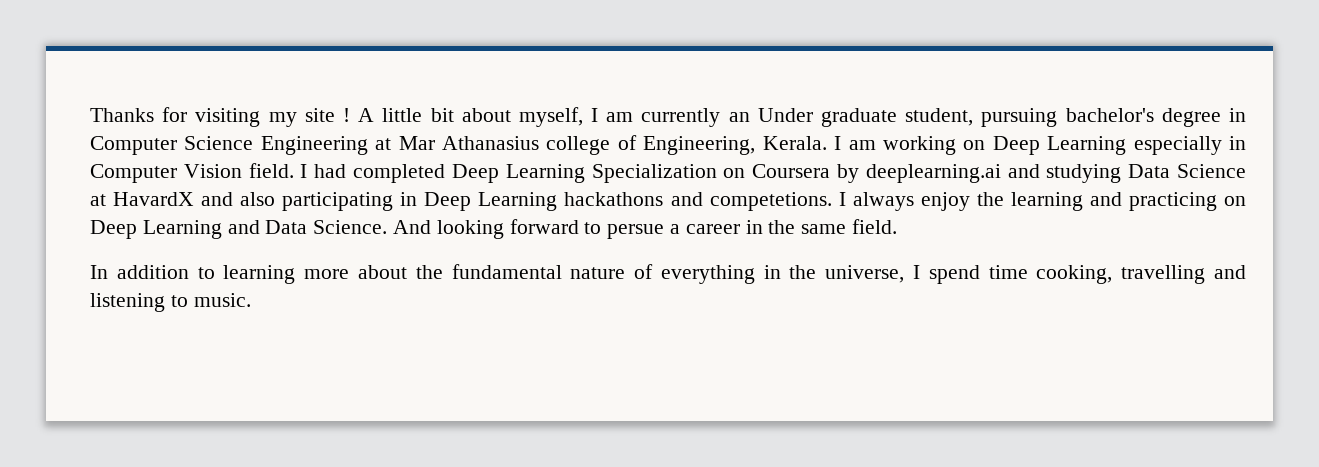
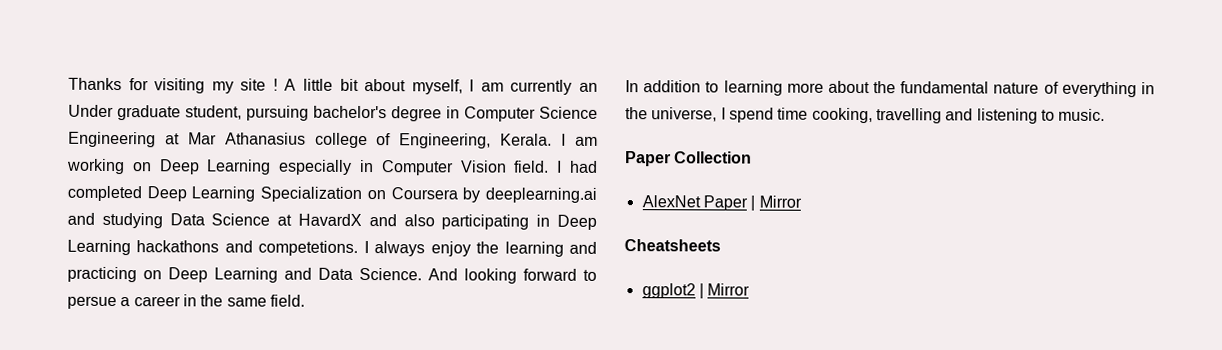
(251, 300) none -> [625,151,753,167] [641,195,802,211] [624,239,721,252] [641,283,751,299] // Paper Collection // AlexNet Paper | Mirror // Cheatsheets // ggplot2 | Mirror

